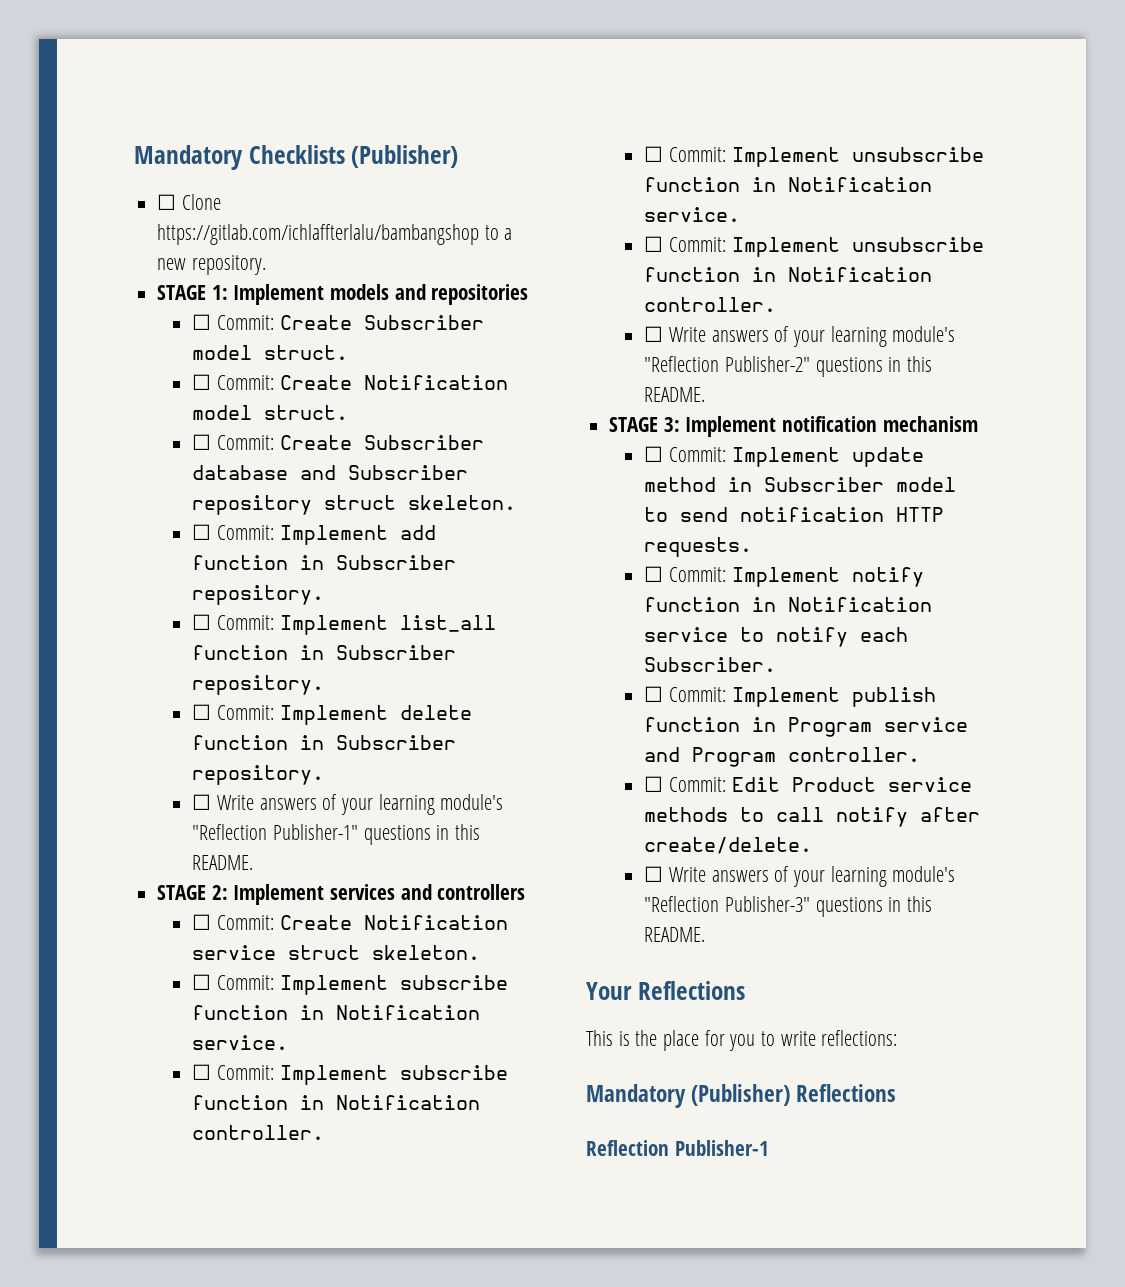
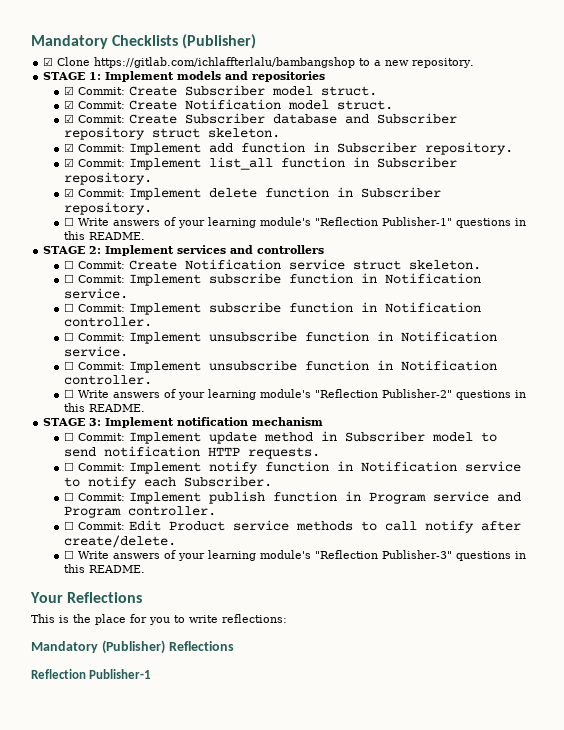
[157,194,177,210] ☐ -> [43,57,54,66] ☑
[192,314,212,330] ☐ -> [63,86,74,95] ☑
[192,374,212,390] ☐ -> [63,100,74,109] ☑
[192,434,212,450] ☐ -> [63,114,74,123] ☑
[192,524,212,540] ☐ -> [63,143,74,152] ☑
[192,614,212,630] ☐ -> [63,158,74,167] ☑
[192,704,212,720] ☐ -> [63,188,74,197] ☑

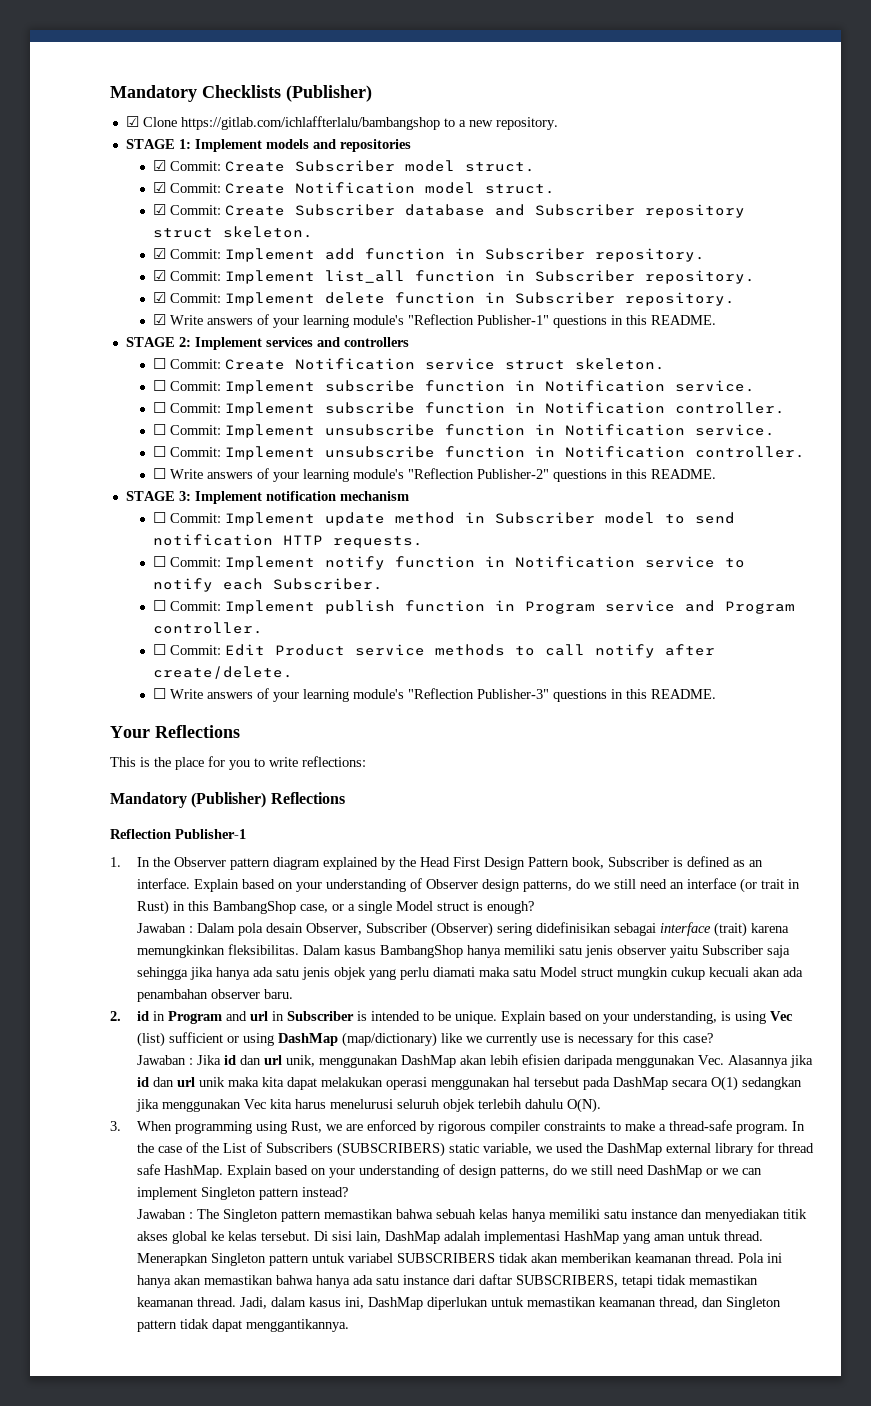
[63,217,74,226] ☐ -> [152,314,166,325] ☑
(152, 674) none -> [110,856,763,870] [136,878,800,893] [136,900,534,915] [136,922,789,937] [136,944,790,958] [136,967,803,980] [136,989,293,1002] [110,1011,793,1024] [136,1032,713,1047] [136,1054,813,1068] [136,1076,802,1091] [135,1098,601,1113] [110,1120,805,1134] [136,1142,814,1157] [136,1164,762,1178] [136,1187,348,1200] [136,1209,807,1222] [136,1231,763,1244] [136,1253,782,1266] [136,1274,758,1288] [136,1297,781,1310] [136,1319,349,1332] // 1. In the Observer pattern diagram explained by the Head First Design Pattern book, Subscriber is defined as an interface. Explain based on your understanding of Observer design patterns, do we still need an interface (or trait in Rust) in this BambangShop case, or a single Model struct is enough? // Jawaban : Dalam pola desain Observer, Subscriber (Observer) sering didefinisikan sebagai interface (trait) karena memungkinkan fleksibilitas. Dalam kasus BambangShop hanya memiliki satu jenis observer yaitu Subscriber saja sehingga jika hanya ada satu jenis objek yang perlu diamati maka satu Model struct mungkin cukup kecuali akan ada penambahan observer baru. // 2. id in Program and url in Subscriber is intended to be unique. Explain based on your understanding, is using Vec (list) sufficient or using DashMap (map/dictionary) like we currently use is necessary for this case? // Jawaban : Jika id dan url unik, menggunakan DashMap akan lebih efisien daripada menggunakan Vec. Alasannya jika id dan url unik maka kita dapat melakukan operasi menggunakan hal tersebut pada DashMap secara O(1) sedangkan jika menggunakan Vec kita harus menelurusi seluruh objek terlebih dahulu O(N). // 3. When programming using Rust, we are enforced by rigorous compiler constraints to make a thread-safe program. In the case of the List of Subscribers (SUBSCRIBERS) static variable, we used the DashMap external library for thread safe HashMap. Explain based on your understanding of design patterns, do we still need DashMap or we can implement Singleton pattern instead? // Jawaban : The Singleton pattern memastikan bahwa sebuah kelas hanya memiliki satu instance dan menyediakan titik akses global ke kelas tersebut. Di sisi lain, DashMap adalah implementasi HashMap yang aman untuk thread. Menerapkan Singleton pattern untuk variabel SUBSCRIBERS tidak akan memberikan keamanan thread. Pola ini hanya akan memastikan bahwa hanya ada satu instance dari daftar SUBSCRIBERS, tetapi tidak memastikan keamanan thread. Jadi, dalam kasus ini, DashMap diperlukan untuk memastikan keamanan thread, dan Singleton pattern tidak dapat menggantikannya.

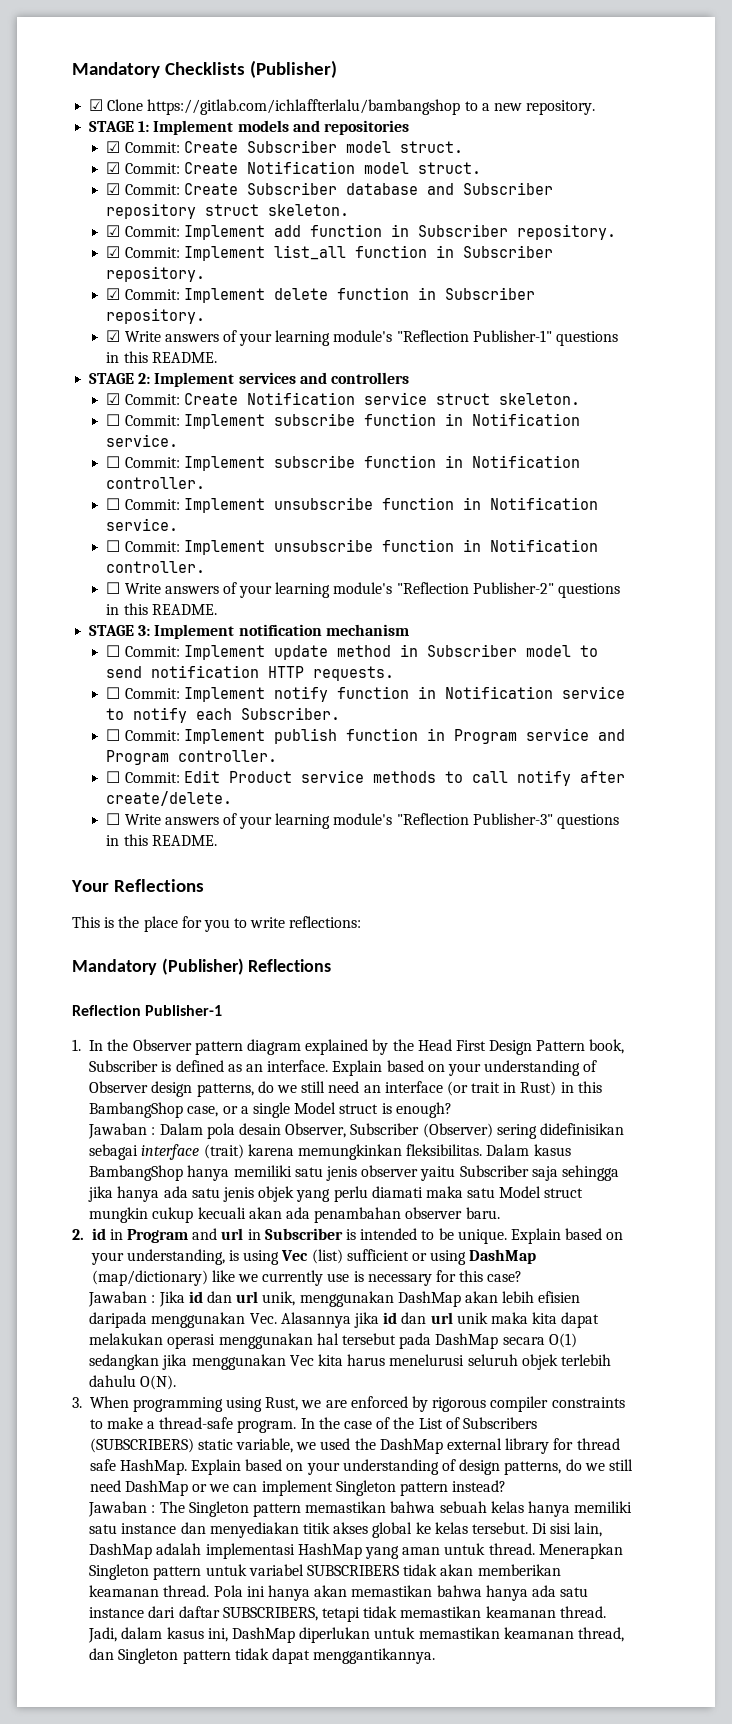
[152,358,166,369] ☐ -> [106,393,121,405] ☑

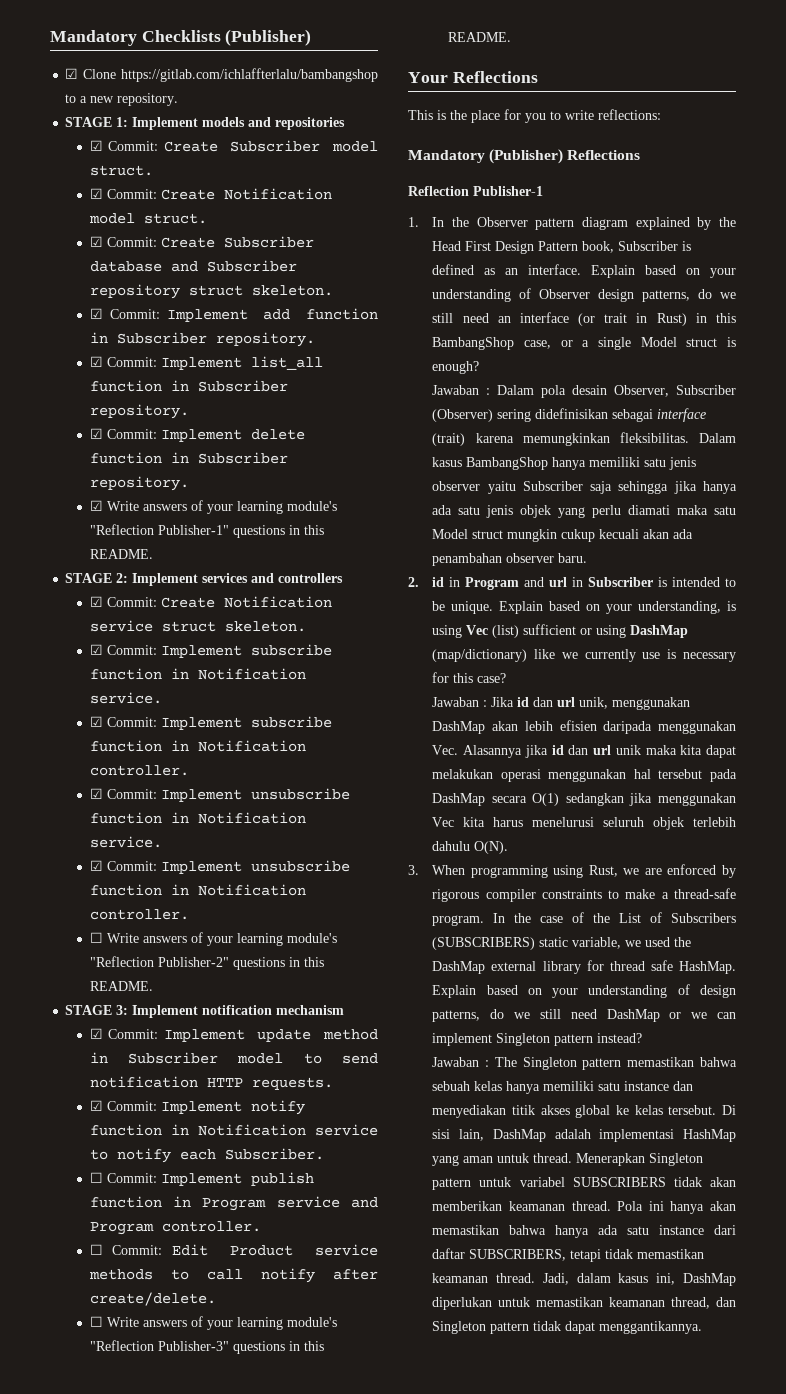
[106,414,121,426] ☐ -> [89,644,103,655] ☑
[106,456,121,468] ☐ -> [89,716,103,727] ☑
[106,498,121,510] ☐ -> [89,788,103,799] ☑
[106,540,121,552] ☐ -> [89,860,103,871] ☑
[106,645,121,657] ☐ -> [89,1028,103,1039] ☑
[106,687,121,699] ☐ -> [89,1100,103,1111] ☑

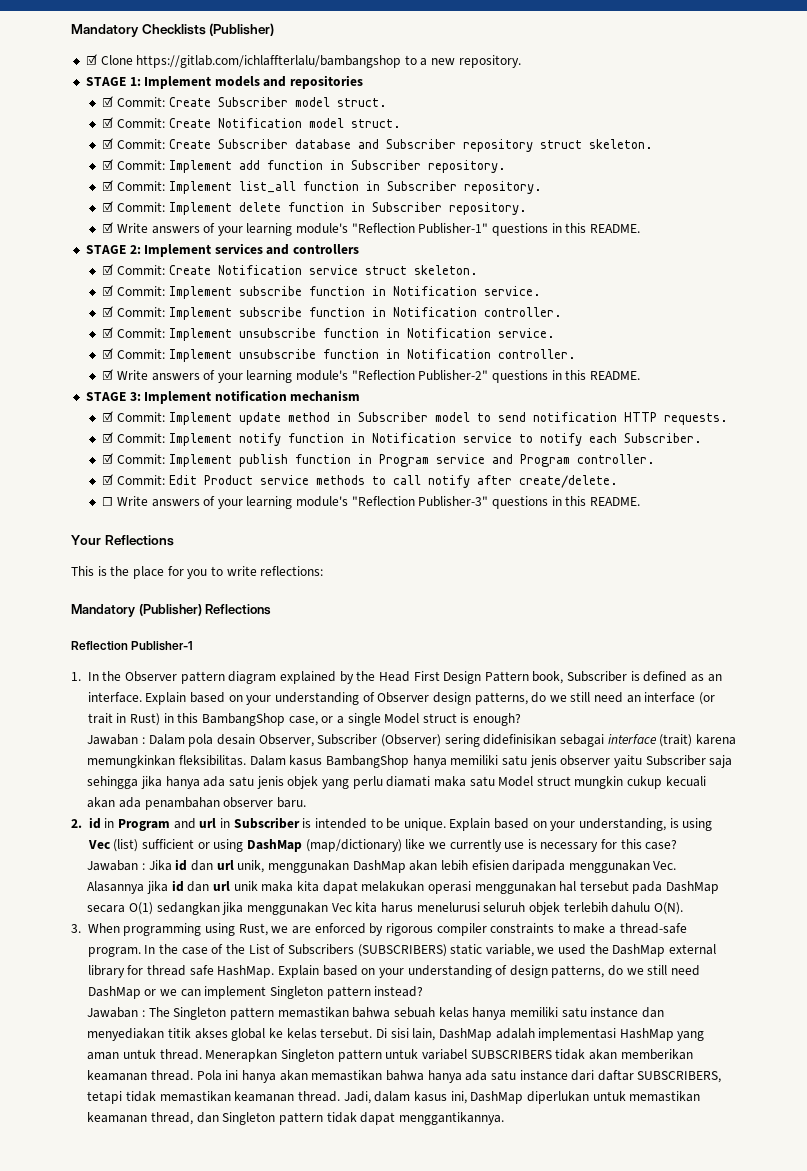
[89,932,103,943] ☐ -> [102,369,114,380] ☑
[89,1172,103,1183] ☐ -> [102,453,114,464] ☑
[89,1244,103,1255] ☐ -> [102,474,114,485] ☑

